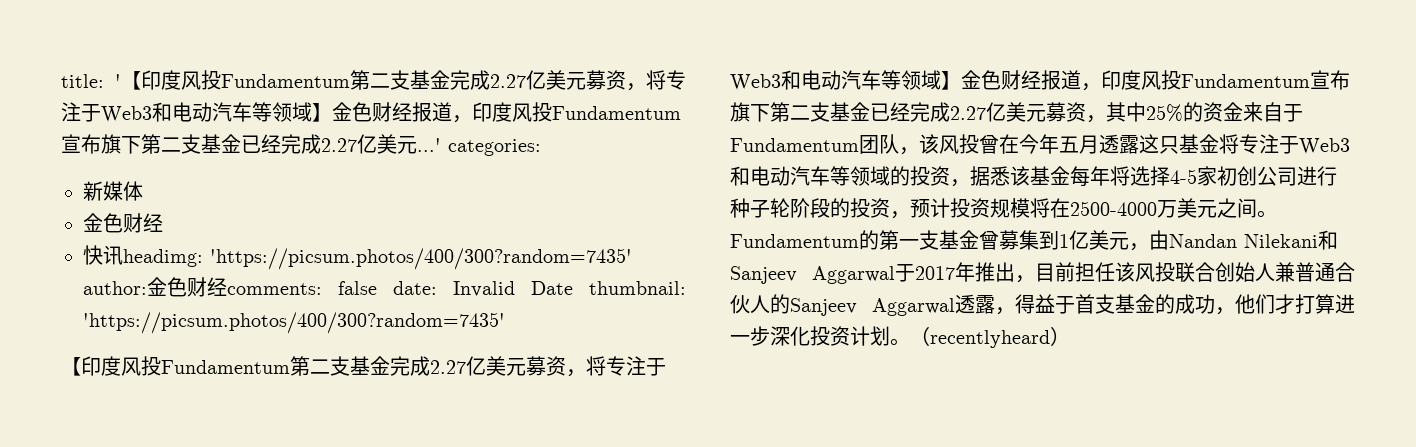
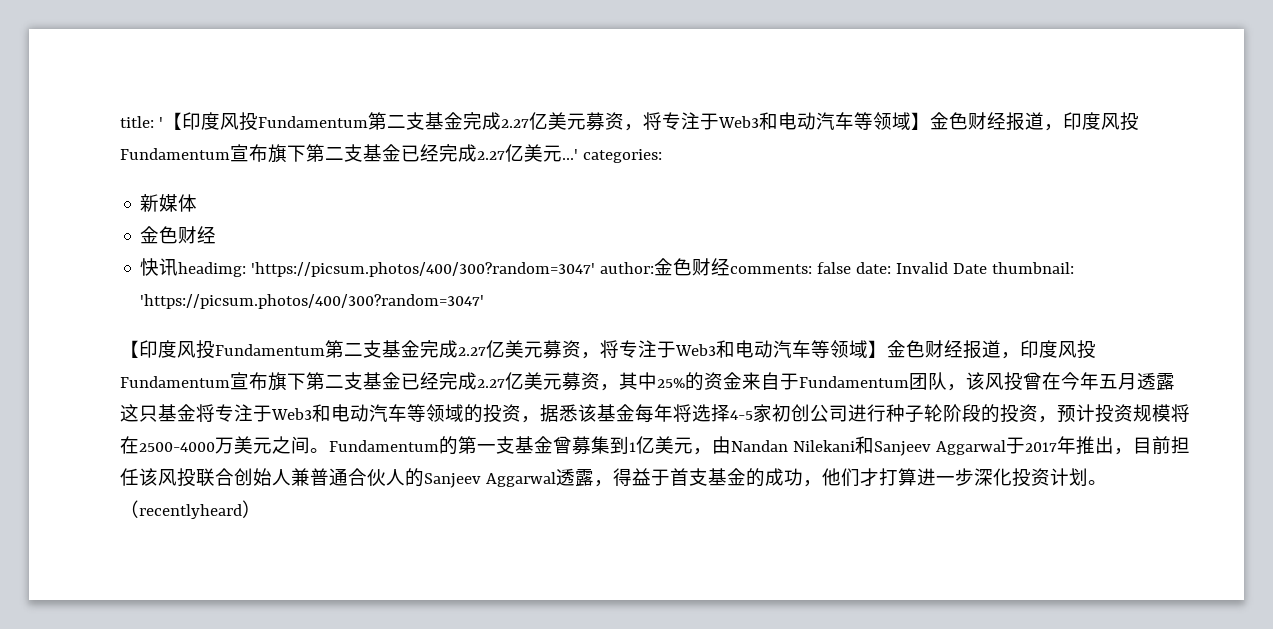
[210,248,632,270] 'https://picsum.photos/400/300?random=7435' -> [251,262,596,277] 'https://picsum.photos/400/300?random=3047'
[83,312,505,334] 'https://picsum.photos/400/300?random=7435' -> [140,294,485,309] 'https://picsum.photos/400/300?random=3047'

